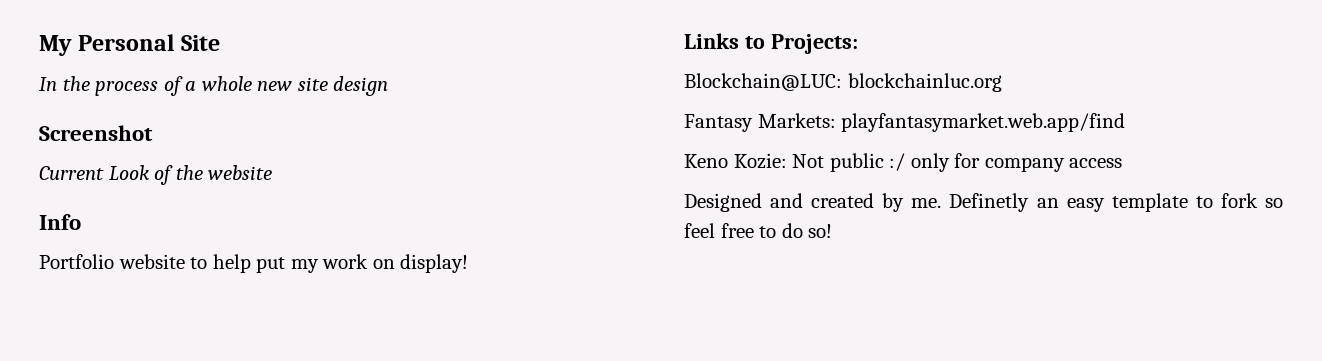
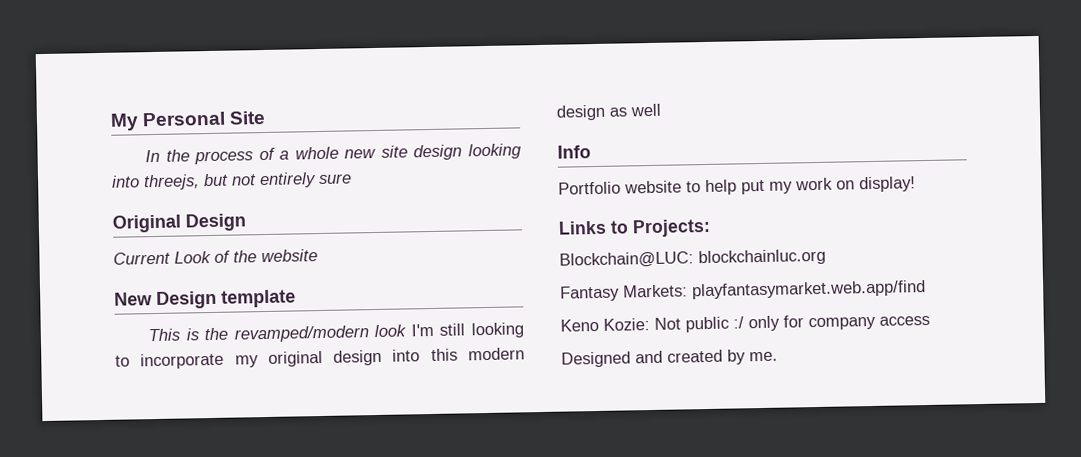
[39,125,153,141] // Screenshot -> [468,143,522,160] [111,172,352,191] [112,213,246,233] looking into threejs, but not entirely sure // Original Design
(273, 172) none -> [114,289,296,309] [148,322,524,343] [115,347,525,370] [556,103,661,121] // New Design template // This is the revamped/modern look I'm still looking to incorporate my original design into this modern design as well
[949,193,1283,212] [684,223,833,238] Definetly an easy template to fork so feel free to do so! -> (778, 356) none

